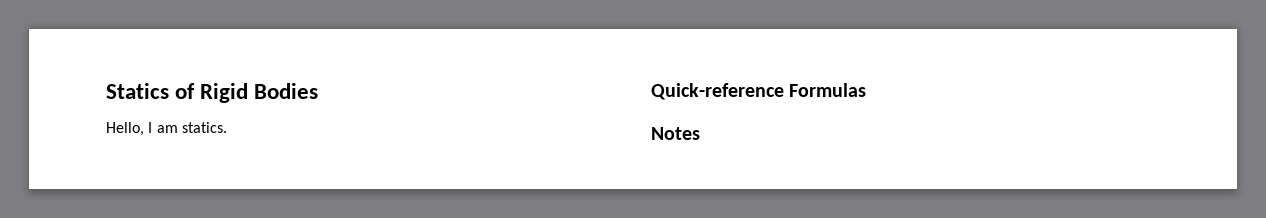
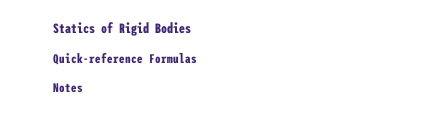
[106,122,227,136] // Hello, I am statics. -> (191, 28) none

